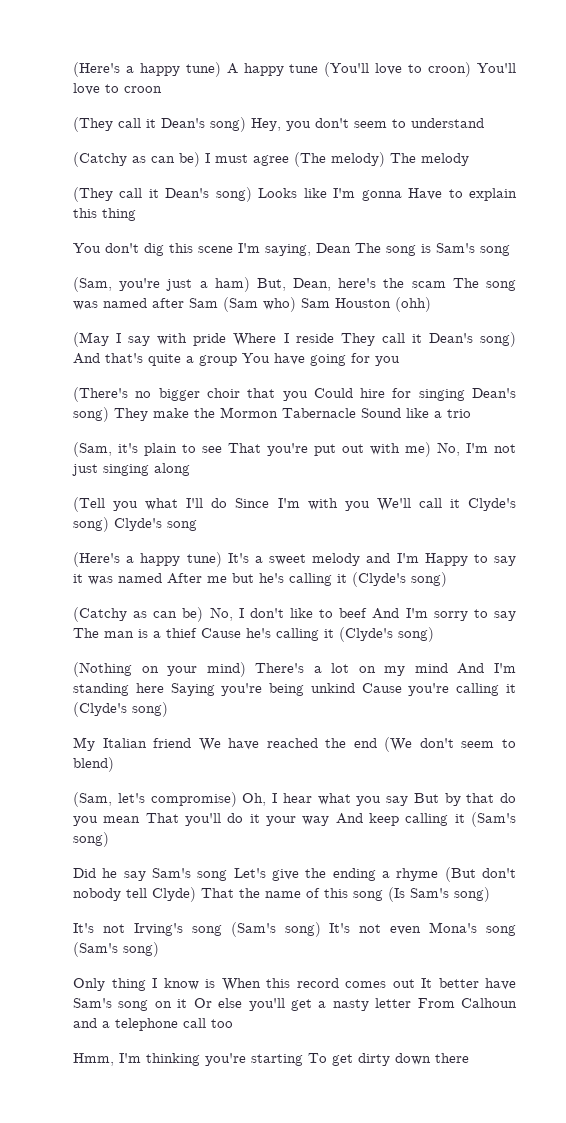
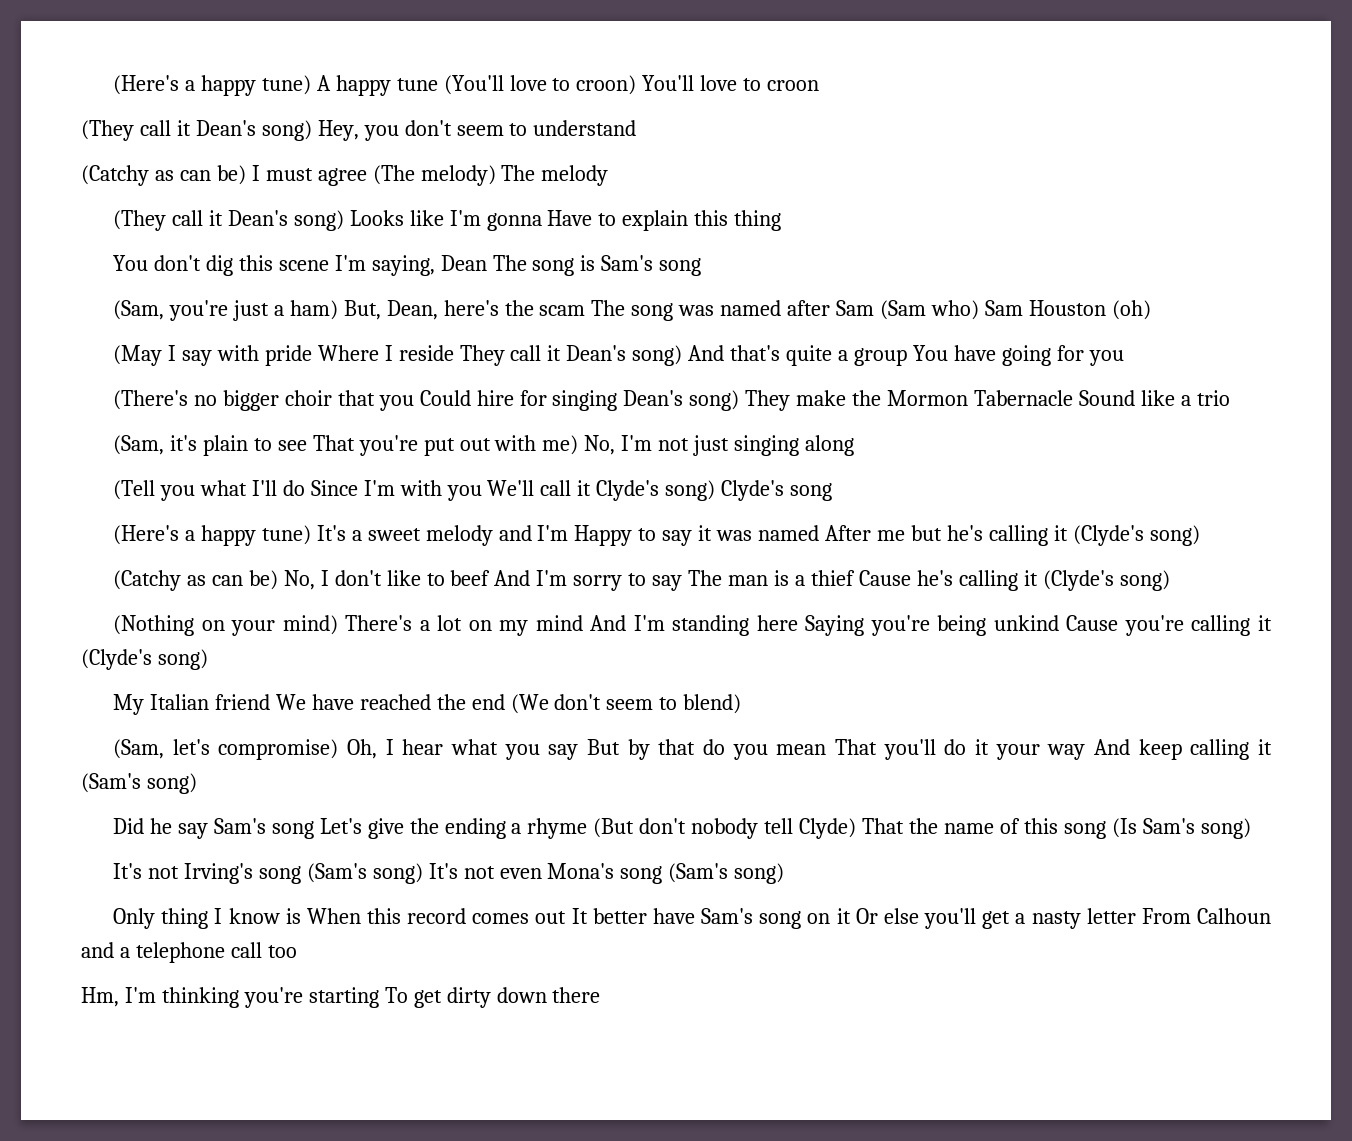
[395,297,431,312] (ohh) -> [1111,300,1151,320] (oh)
[73,1053,114,1066] Hmm, -> [81,987,119,1007] Hm,

